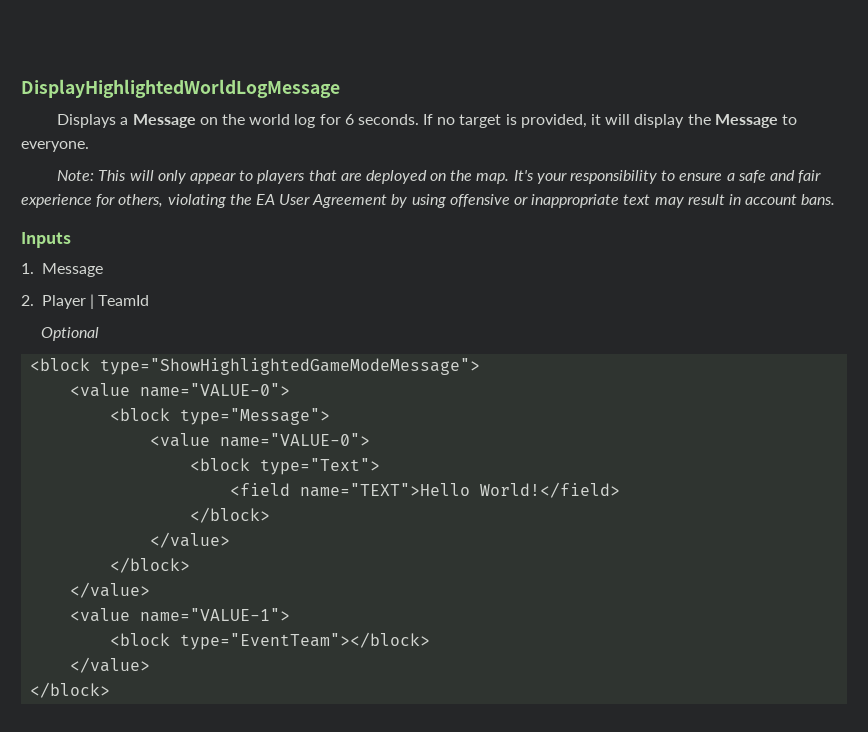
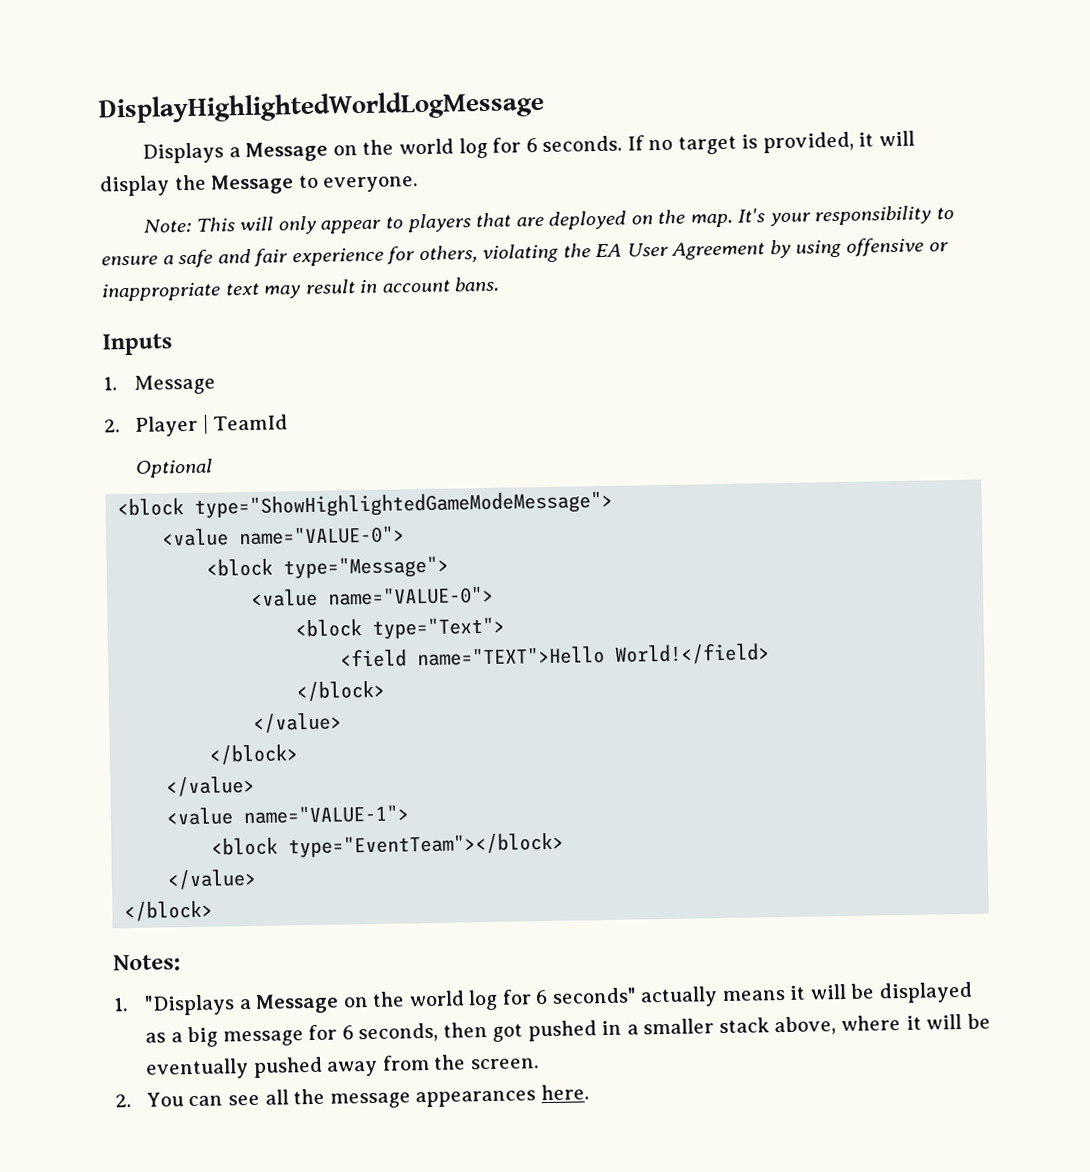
(111, 690) none -> [113,954,181,972] [113,981,973,1016] [144,1013,991,1048] [144,1054,539,1080] [115,1084,589,1109] // Notes: // 1. "Displays a Message on the world log for 6 seconds" actually means it will be displayed as a big message for 6 seconds, then got pushed in a smaller stack above, where it will be eventually pushed away from the screen. // 2. You can see all the message appearances here.

